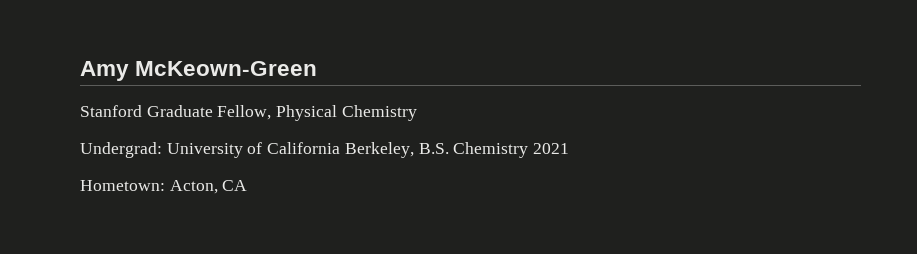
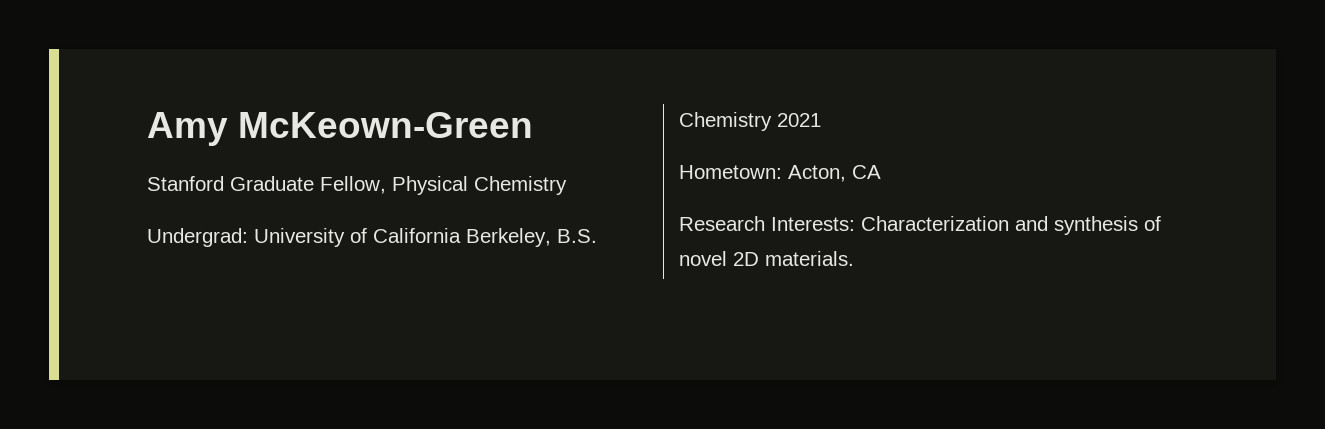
(248, 185) none -> [679,216,1161,235] [679,251,854,266] // Research Interests: Characterization and synthesis of novel 2D materials.

